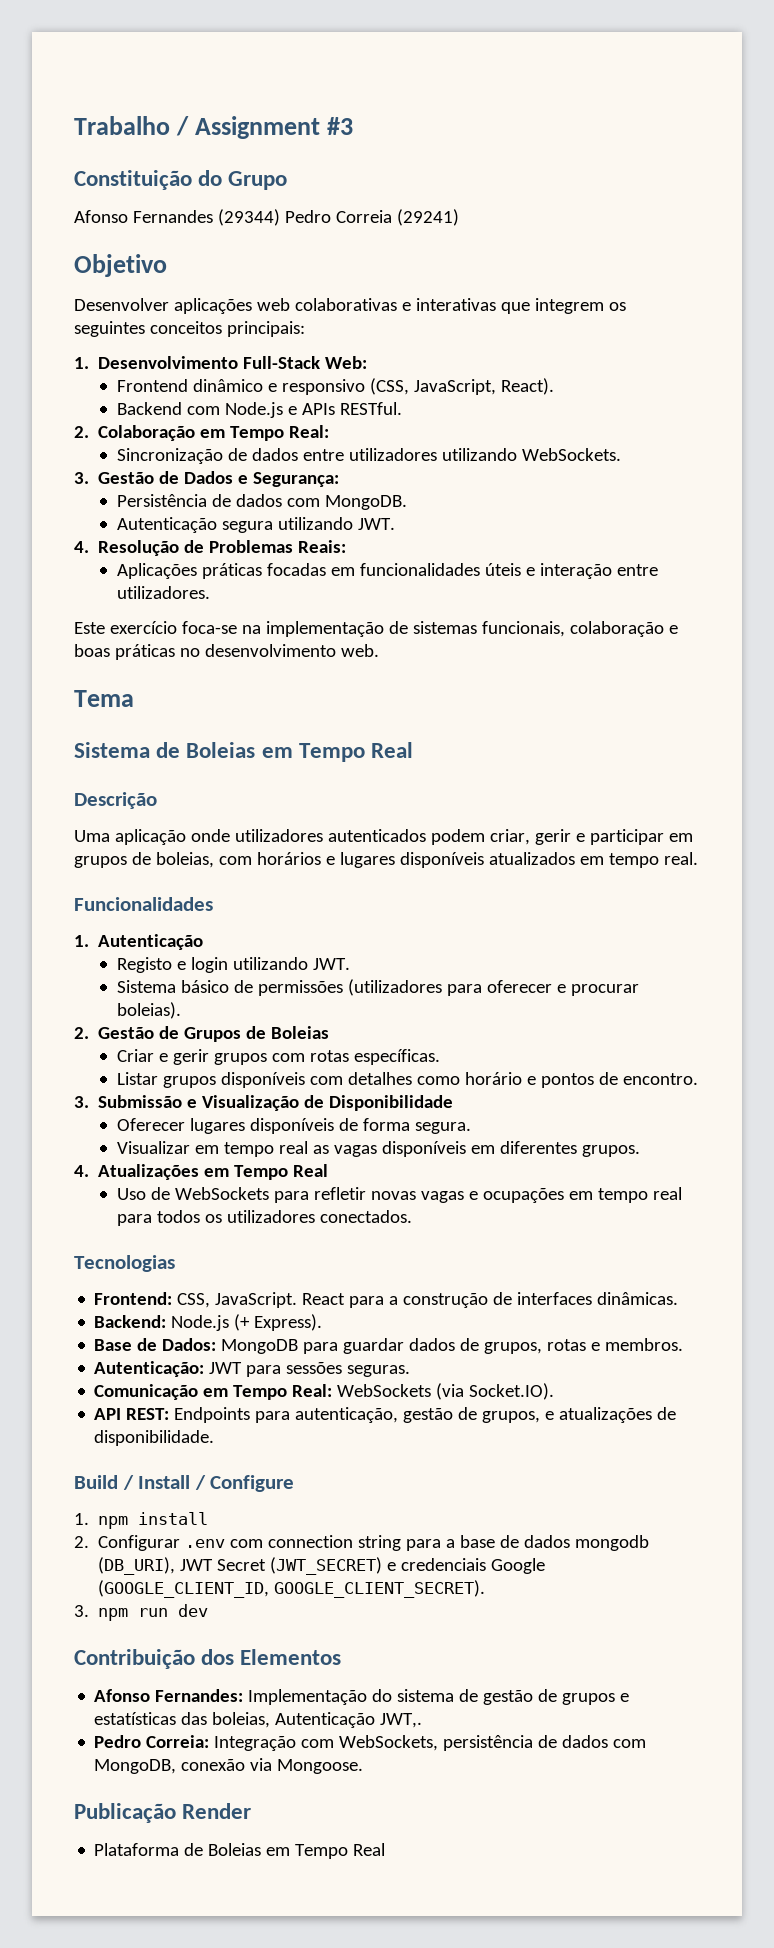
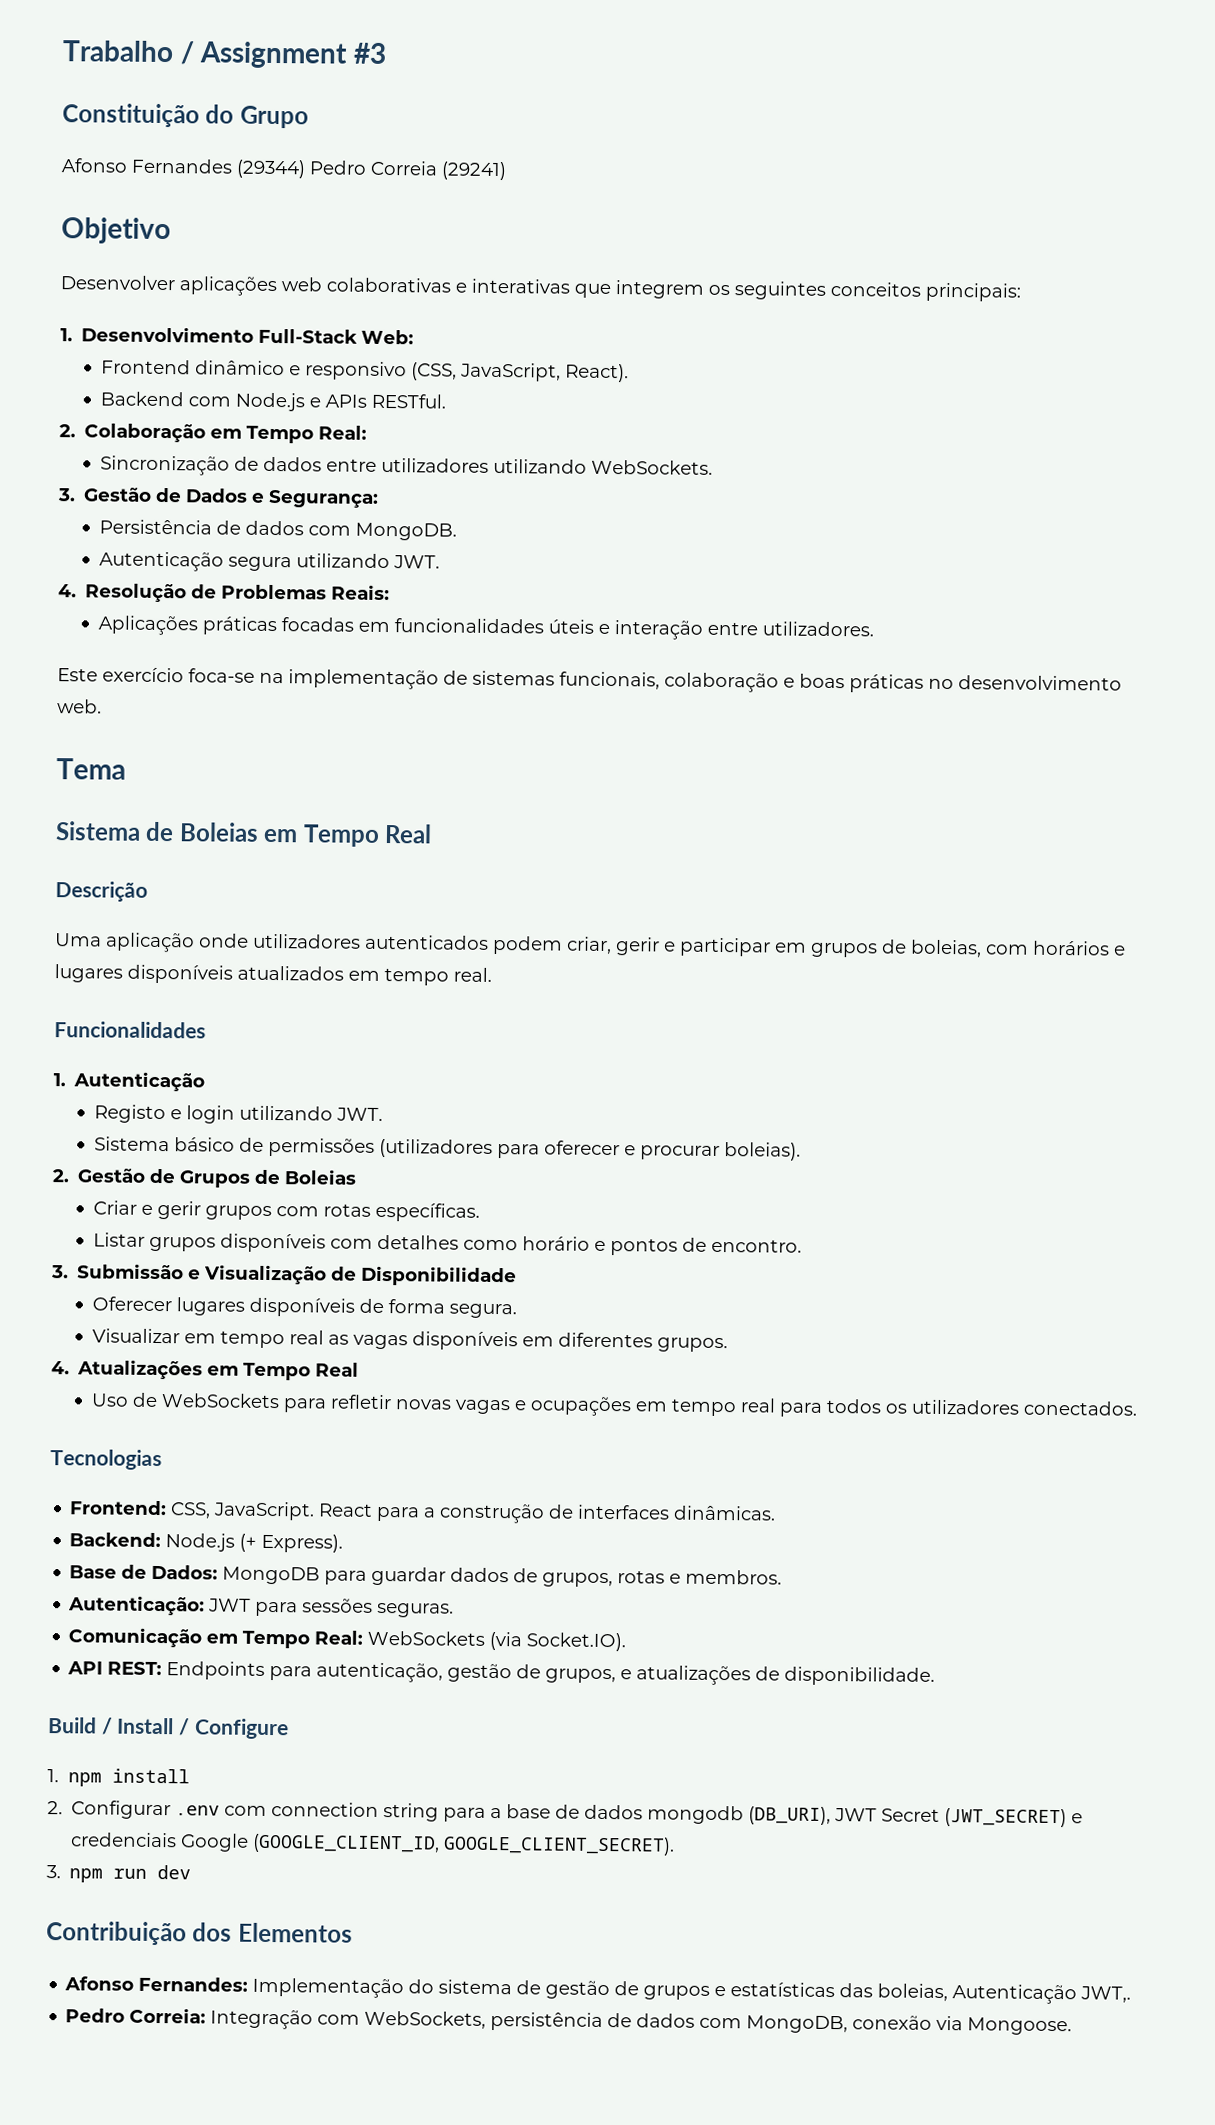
[74,1803,252,1823] [94,1843,386,1859] // Publicação Render // Plataforma de Boleias em Tempo Real -> (1073, 2026) none

